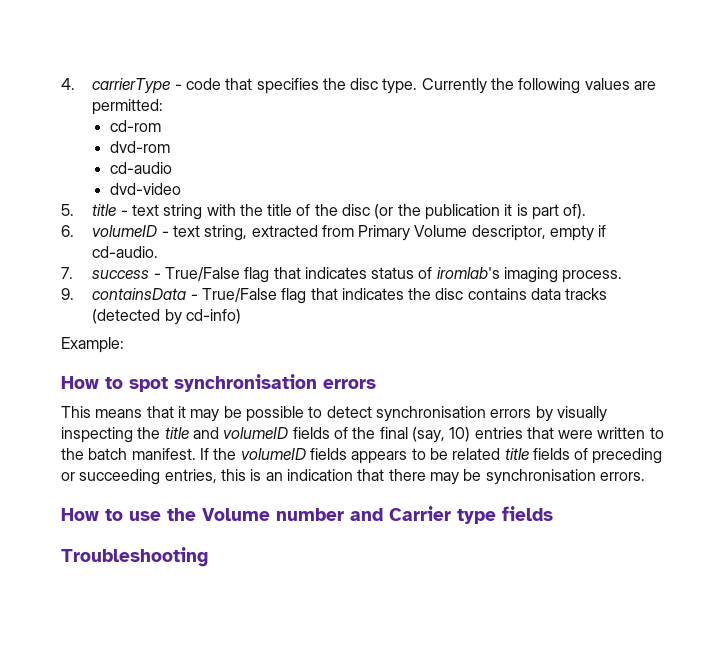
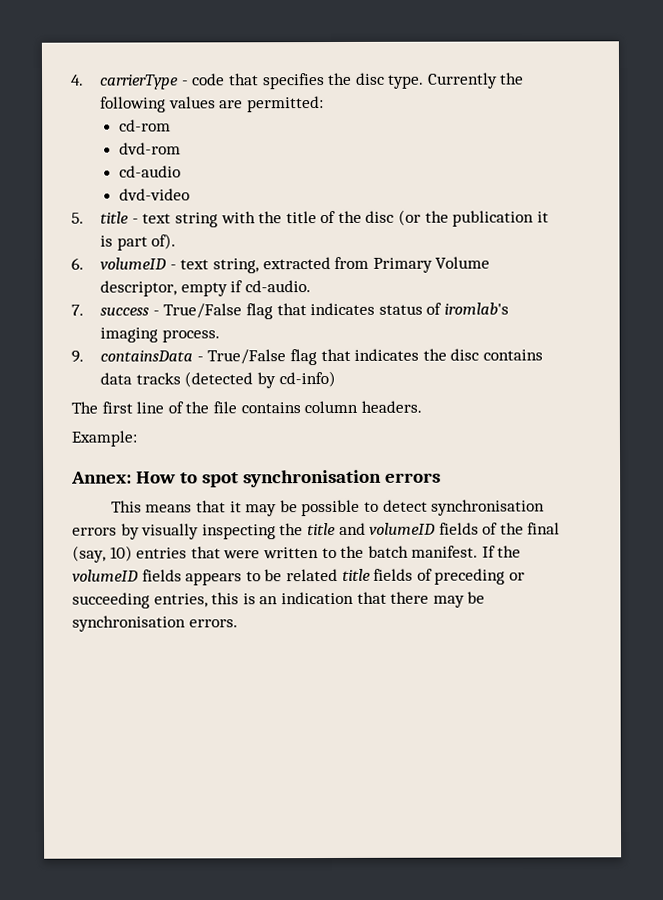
(241, 316) none -> [71,400,422,414] // The first line of the file contains column headers.
(124, 345) none -> [71,471,132,484] Annex:
[61,506,553,524] [61,547,208,567] // How to use the Volume number and Carrier type fields // Troubleshooting -> (238, 623) none

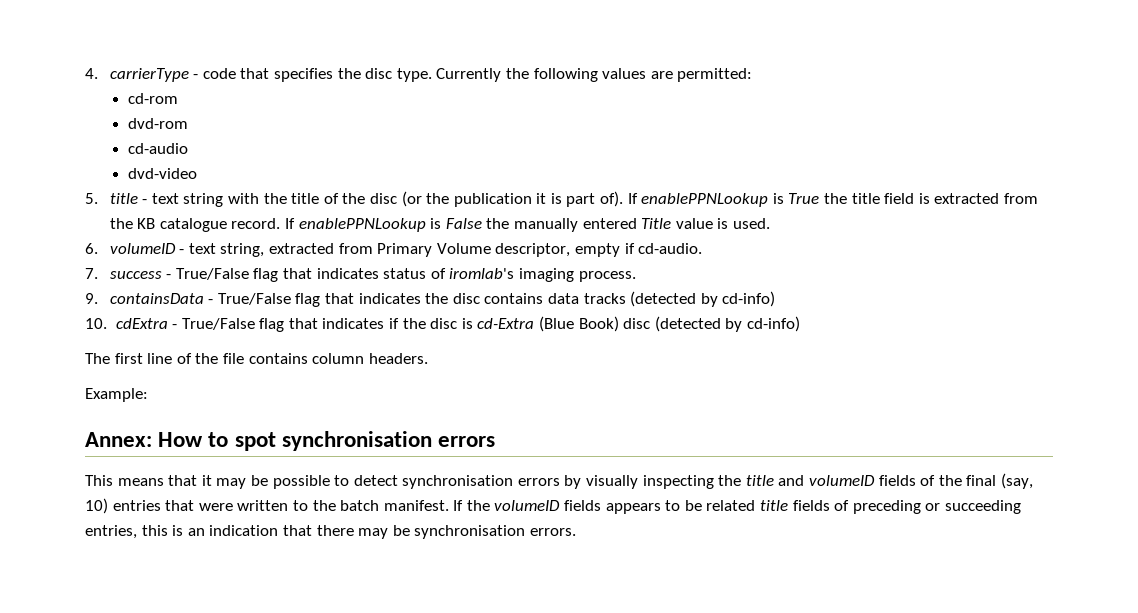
(177, 241) none -> [627,193,1038,207] [109,218,770,232] If enablePPNLookup is True the title field is extracted from the KB catalogue record. If enablePPNLookup is False the manually entered Title value is used.
(336, 379) none -> [85,316,800,332] // 10. cdExtra - True/False flag that indicates if the disc is cd-Extra (Blue Book) disc (detected by cd-info)

